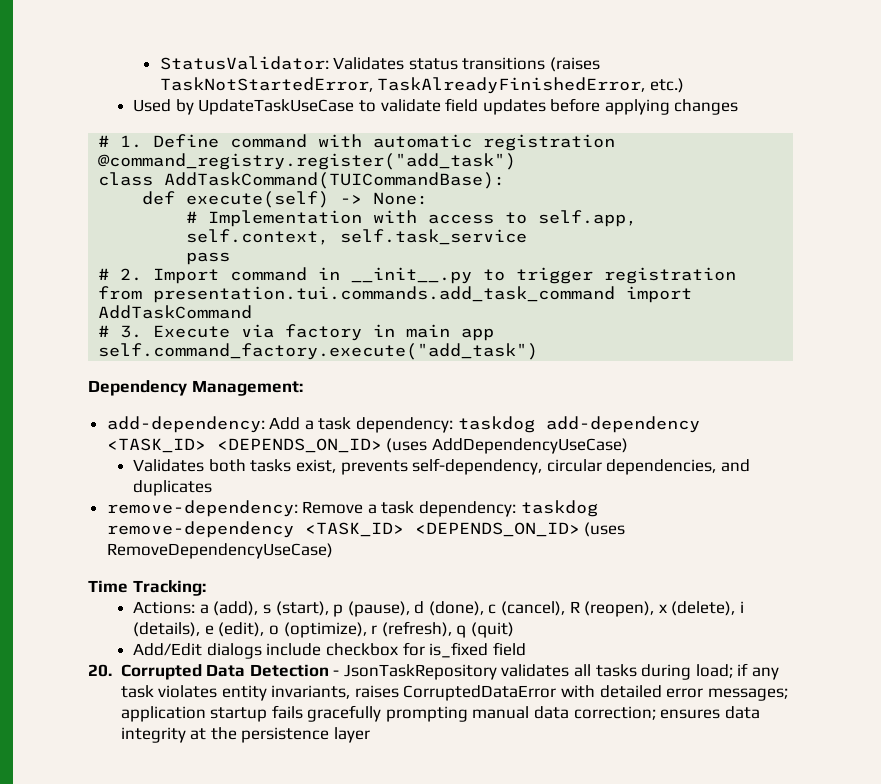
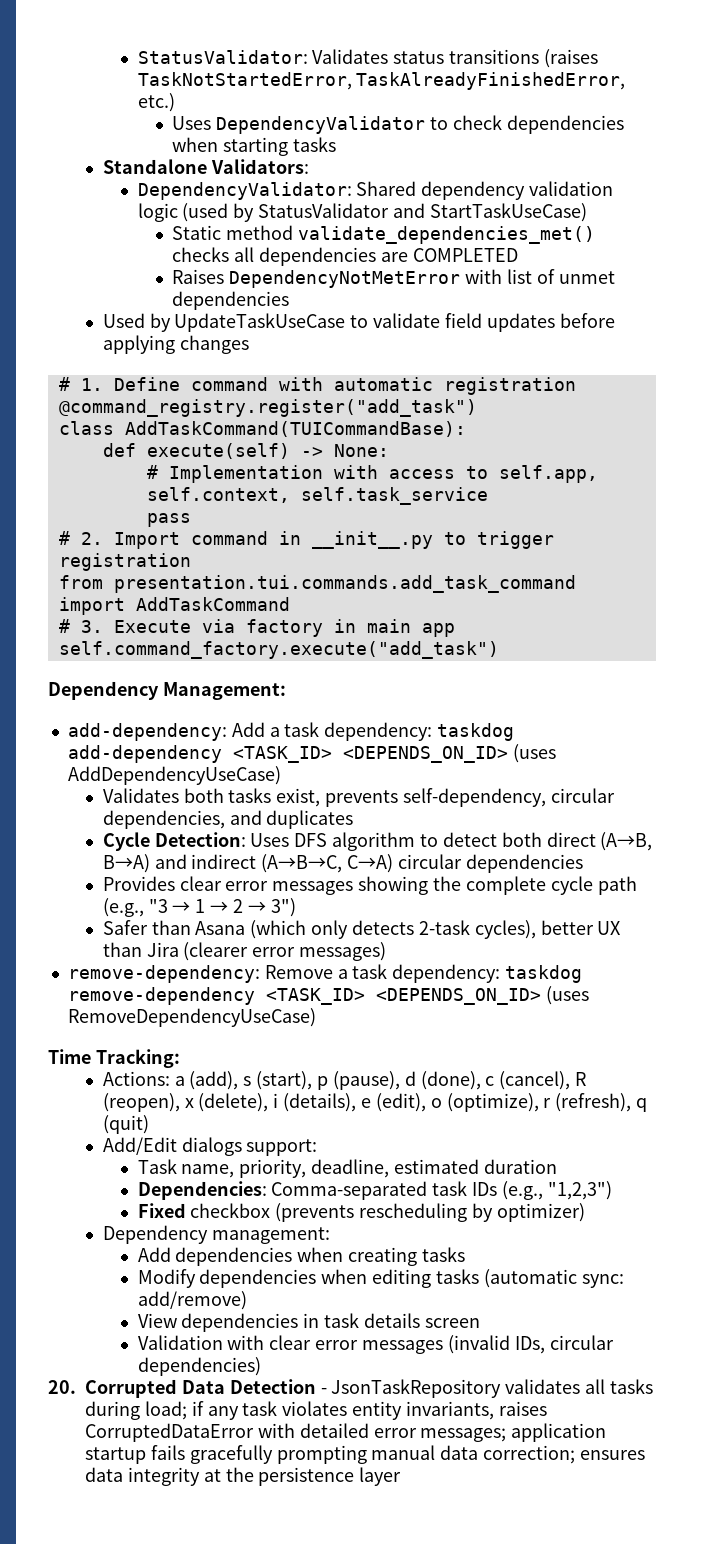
(684, 85) none -> [172,115,624,134] [172,137,337,156] [102,159,309,174] [137,181,614,200] [137,203,587,222] [172,225,596,244] [172,247,518,266] [172,269,615,288] [172,291,290,310] // Uses DependencyValidator to check dependencies when starting tasks // Standalone Validators: // DependencyValidator: Shared dependency validation logic (used by StatusValidator and StartTaskUseCase) // Static method validate_dependencies_met() checks all dependencies are COMPLETED // Raises DependencyNotMetError with list of unmet dependencies
(213, 488) none -> [102,832,653,851] [102,854,583,873] [102,876,637,895] [102,898,296,917] [102,920,622,939] [102,942,387,961] // Cycle Detection: Uses DFS algorithm to detect both direct (A→B, B→A) and indirect (A→B→C, C→A) circular dependencies // Provides clear error messages showing the complete cycle path (e.g., "3 → 1 → 2 → 3") // Safer than Asana (which only detects 2-task cycles), better UX than Jira (clearer error messages)
[266,642,526,658] include checkbox for is_fixed field -> [246,1139,318,1156] [137,1159,557,1178] [137,1181,612,1200] [137,1203,585,1222] [102,1225,330,1244] [137,1247,465,1266] [137,1269,624,1288] [137,1291,247,1310] [137,1313,480,1332] [137,1335,614,1354] [137,1357,261,1376] support: // Task name, priority, deadline, estimated duration // Dependencies: Comma-separated task IDs (e.g., "1,2,3") // Fixed checkbox (prevents rescheduling by optimizer) // Dependency management: // Add dependencies when creating tasks // Modify dependencies when editing tasks (automatic sync: add/remove) // View dependencies in task details screen // Validation with clear error messages (invalid IDs, circular dependencies)

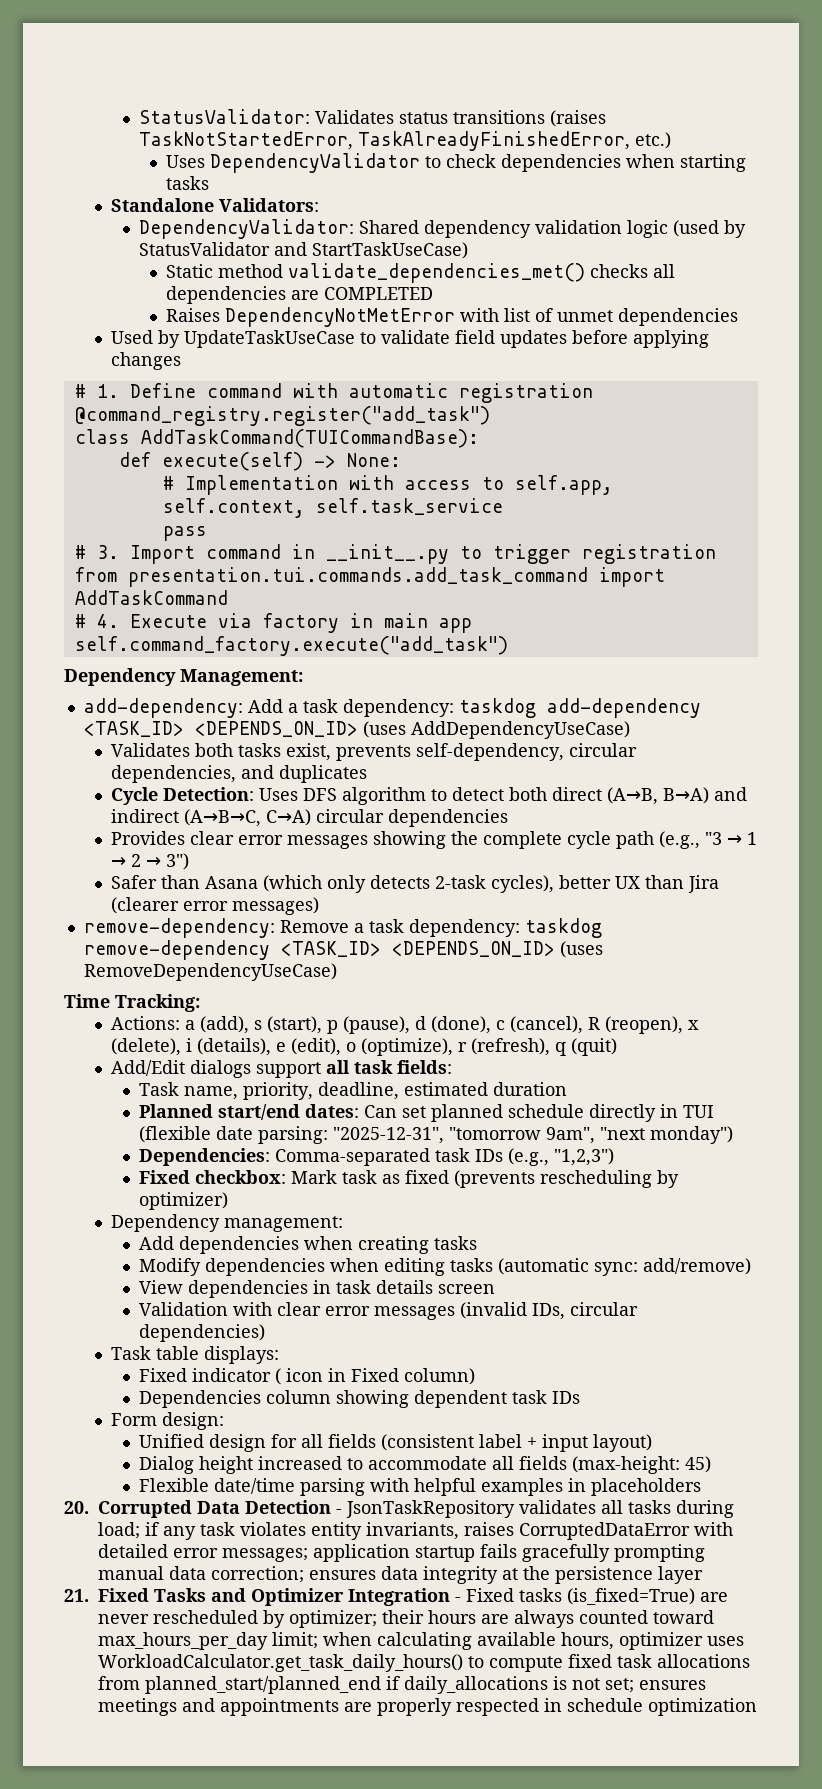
[80,532,103,545] 2. -> [96,545,119,559] 3.
[80,620,103,633] 3. -> [96,614,119,628] 4.
[246,1139,318,1156] support: -> [256,1060,453,1078] support all task fields:
(557, 1166) none -> [138,1104,714,1122] [138,1126,733,1144] // Planned start/end dates: Can set planned schedule directly in TUI (flexible date parsing: "2025-12-31", "tomorrow 9am", "next monday")
[190,1203,271,1218] checkbox -> [194,1170,449,1184] checkbox: Mark task as fixed
(261, 1366) none -> [111,1346,280,1364] [138,1368,475,1385] [138,1390,580,1408] [111,1412,225,1430] [138,1434,652,1452] [138,1456,711,1474] [138,1478,701,1496] // Task table displays: // Fixed indicator ( icon in Fixed column) // Dependencies column showing dependent task IDs // Form design: // Unified design for all fields (consistent label + input layout) // Dialog height increased to accommodate all fields (max-height: 45) // Flexible date/time parsing with helpful examples in placeholders
(402, 1476) none -> [64,1588,728,1606] [98,1610,714,1628] [98,1632,744,1650] [98,1654,750,1672] [98,1676,706,1694] [98,1698,757,1716] // 21. Fixed Tasks and Optimizer Integration - Fixed tasks (is_fixed=True) are never rescheduled by optimizer; their hours are always counted toward max_hours_per_day limit; when calculating available hours, optimizer uses WorkloadCalculator.get_task_daily_hours() to compute fixed task allocations from planned_start/planned_end if daily_allocations is not set; ensures meetings and appointments are properly respected in schedule optimization

